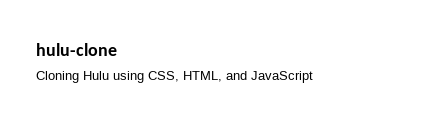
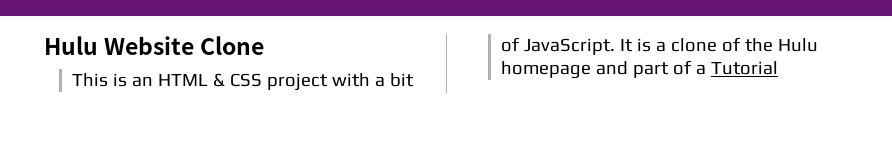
[36,43,117,56] [36,71,313,83] hulu-clone // Cloning Hulu using CSS, HTML, and JavaScript -> [44,36,265,55] [72,73,415,91] [501,37,819,55] [501,60,779,79] Hulu Website Clone // This is an HTML & CSS project with a bit of JavaScript. It is a clone of the Hulu homepage and part of a Tutorial

